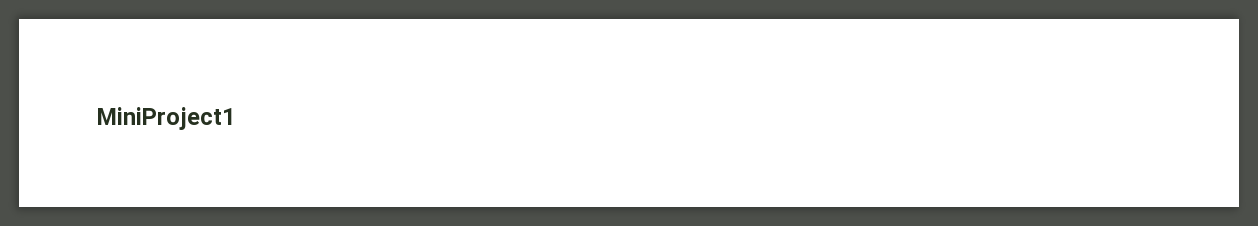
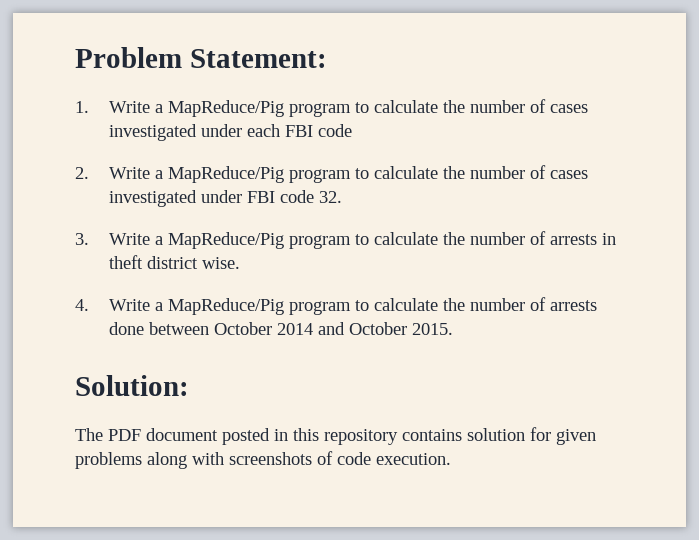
[97,107,235,130] MiniProject1 -> [75,47,327,68] [75,99,589,117] [109,124,353,141] [75,165,589,183] [109,190,343,207] [75,231,617,249] [109,255,241,269] [75,297,598,315] [109,322,454,335] [75,375,189,396] [75,427,596,445] [75,451,451,469] Problem Statement: // 1. Write a MapReduce/Pig program to calculate the number of cases investigated under each FBI code // 2. Write a MapReduce/Pig program to calculate the number of cases investigated under FBI code 32. // 3. Write a MapReduce/Pig program to calculate the number of arrests in theft district wise. // 4. Write a MapReduce/Pig program to calculate the number of arrests done between October 2014 and October 2015. // Solution: // The PDF document posted in this repository contains solution for given problems along with screenshots of code execution.

